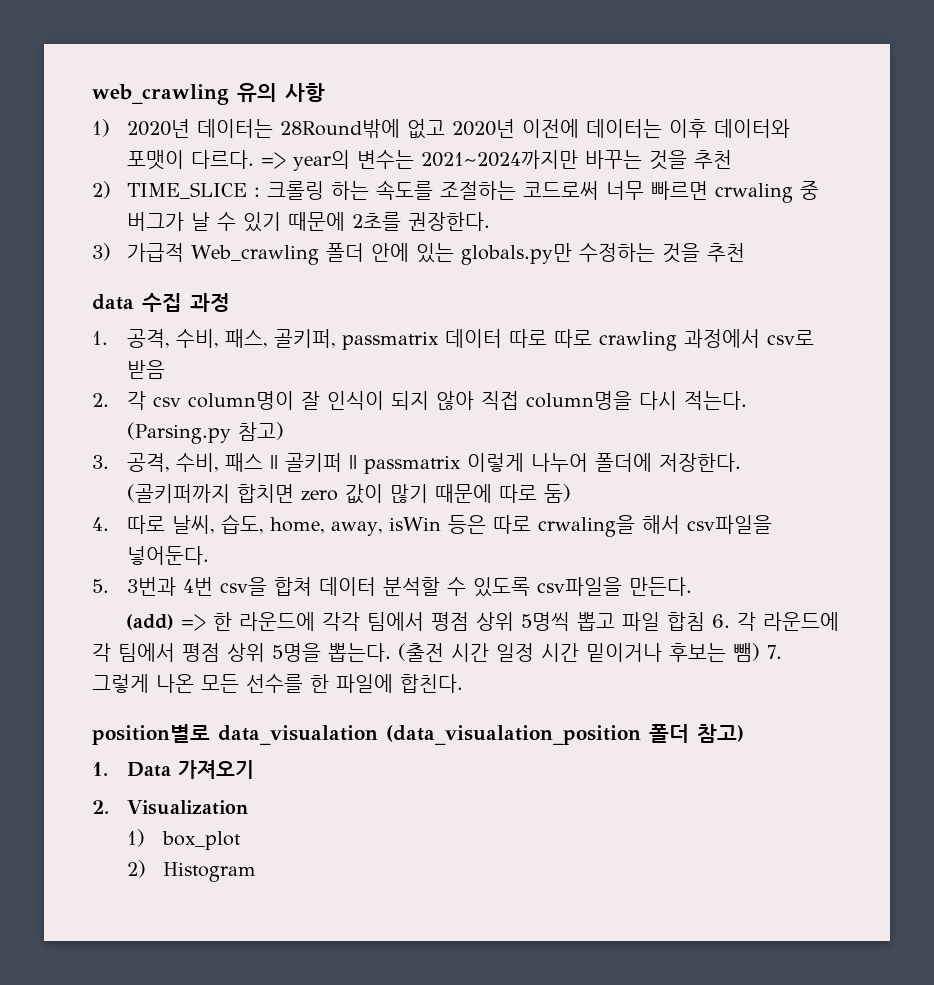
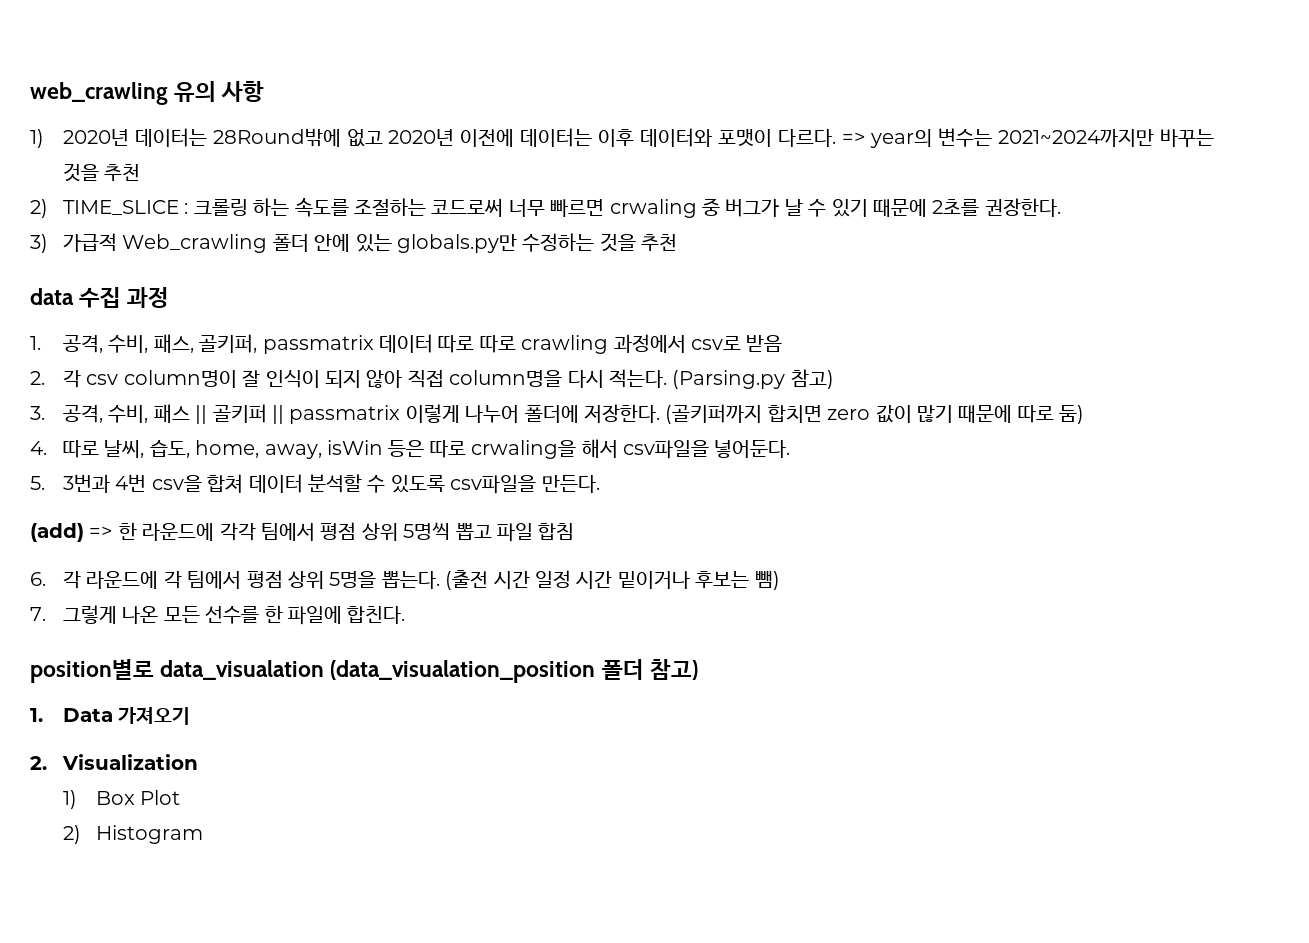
(706, 621) none -> (575, 531) //
(760, 652) none -> (780, 580) //
[161,831,241,850] box_plot -> [95,790,181,805] Box Plot

